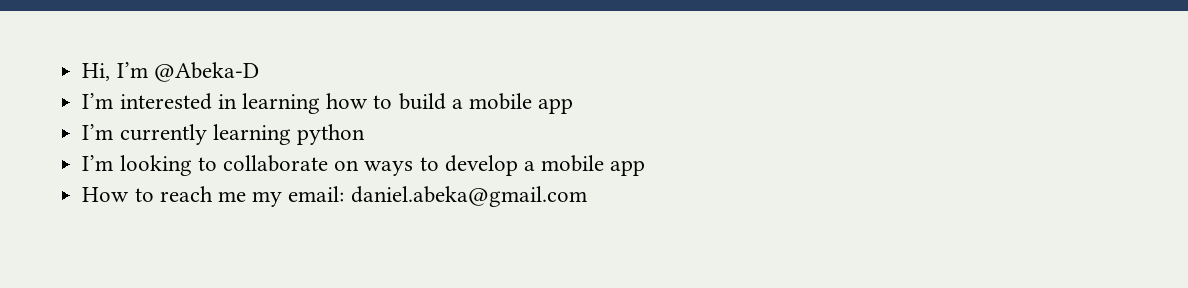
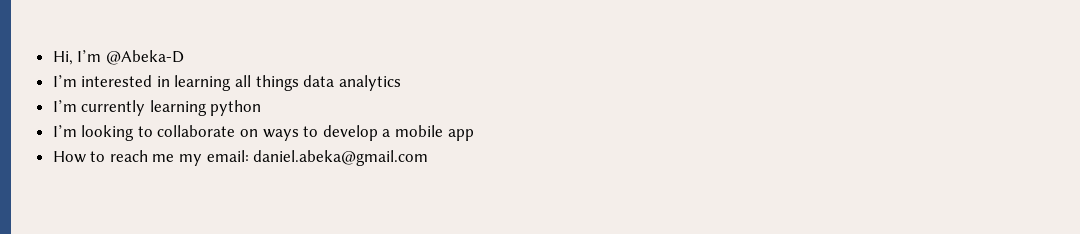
[326,93,574,114] how to build a mobile app -> [235,75,401,91] all things data analytics

